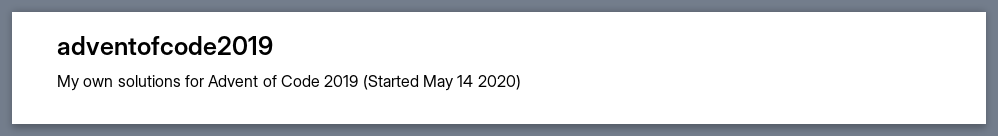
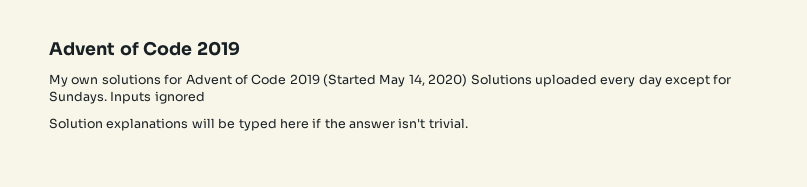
[57,36,273,55] adventofcode2019 -> [49,41,241,56] Advent of Code 2019
[457,75,521,90] 14 2020) -> [408,74,732,87] [49,91,205,104] [49,118,468,131] 14, 2020) Solutions uploaded every day except for Sundays. Inputs ignored // Solution explanations will be typed here if the answer isn't trivial.

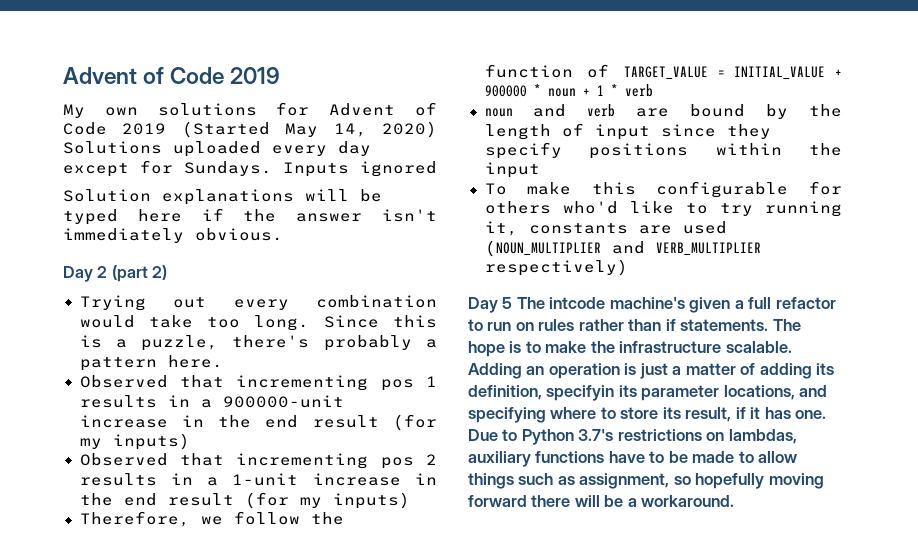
[428,118,468,129] trivial. -> [63,228,283,243] [63,265,168,282] [79,295,437,311] [79,315,438,331] [79,335,437,351] [79,355,223,371] [79,375,437,391] [79,395,344,408] [79,414,438,431] [79,433,190,450] [79,453,437,469] [79,473,438,486] [79,492,410,509] [79,511,344,527] [484,64,842,80] [484,84,653,97] [484,104,842,119] [484,123,771,140] [484,142,842,159] [484,162,540,178] [484,181,842,198] [484,201,842,217] [484,221,727,236] [484,240,761,257] [484,259,628,276] [468,297,836,313] [468,319,801,331] [468,341,792,357] [468,363,835,379] [468,385,828,401] [468,407,827,423] [468,429,797,445] [468,451,798,467] [468,473,824,489] [468,495,735,507] immediately obvious. // Day 2 (part 2) // Trying out every combination would take too long. Since this is a puzzle, there's probably a pattern here. // Observed that incrementing pos 1 results in a 900000-unit increase in the end result (for my inputs) // Observed that incrementing pos 2 results in a 1-unit increase in the end result (for my inputs) // Therefore, we follow the function of TARGET_VALUE = INITIAL_VALUE + 900000 * noun + 1 * verb // noun and verb are bound by the length of input since they specify positions within the input // To make this configurable for others who'd like to try running it, constants are used (NOUN_MULTIPLIER and VERB_MULTIPLIER respectively) // Day 5 The intcode machine's given a full refactor to run on rules rather than if statements. The hope is to make the infrastructure scalable. Adding an operation is just a matter of adding its definition, specifyin its parameter locations, and specifying where to store its result, if it has one. Due to Python 3.7's restrictions on lambdas, auxiliary functions have to be made to allow things such as assignment, so hopefully moving forward there will be a workaround.

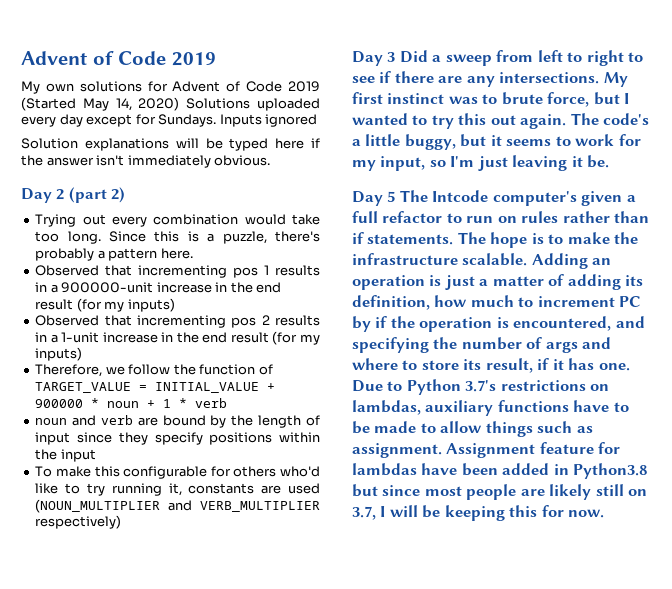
(628, 267) none -> [352,50,644,66] [352,71,628,87] [352,92,630,107] [352,113,650,129] [352,134,641,150] [352,155,610,171] // Day 3 Did a sweep from left to right to see if there are any intersections. My first instinct was to brute force, but I wanted to try this out again. The code's a little buggy, but it seems to work for my input, so I'm just leaving it be.
[549,297,685,309] intcode machine's -> [432,190,577,206] Intcode computer's
[546,385,828,401] [468,407,546,423] specifyin its parameter locations, and specifying -> [434,295,642,307] [352,316,645,332] [352,337,612,353] how much to increment PC by if the operation is encountered, and specifying the number of args and
[579,473,824,489] [468,495,735,507] assignment, so hopefully moving forward there will be a workaround. -> [352,442,621,458] [352,463,648,479] [352,484,648,500] [352,505,605,521] assignment. Assignment feature for lambdas have been added in Python3.8 but since most people are likely still on 3.7, I will be keeping this for now.

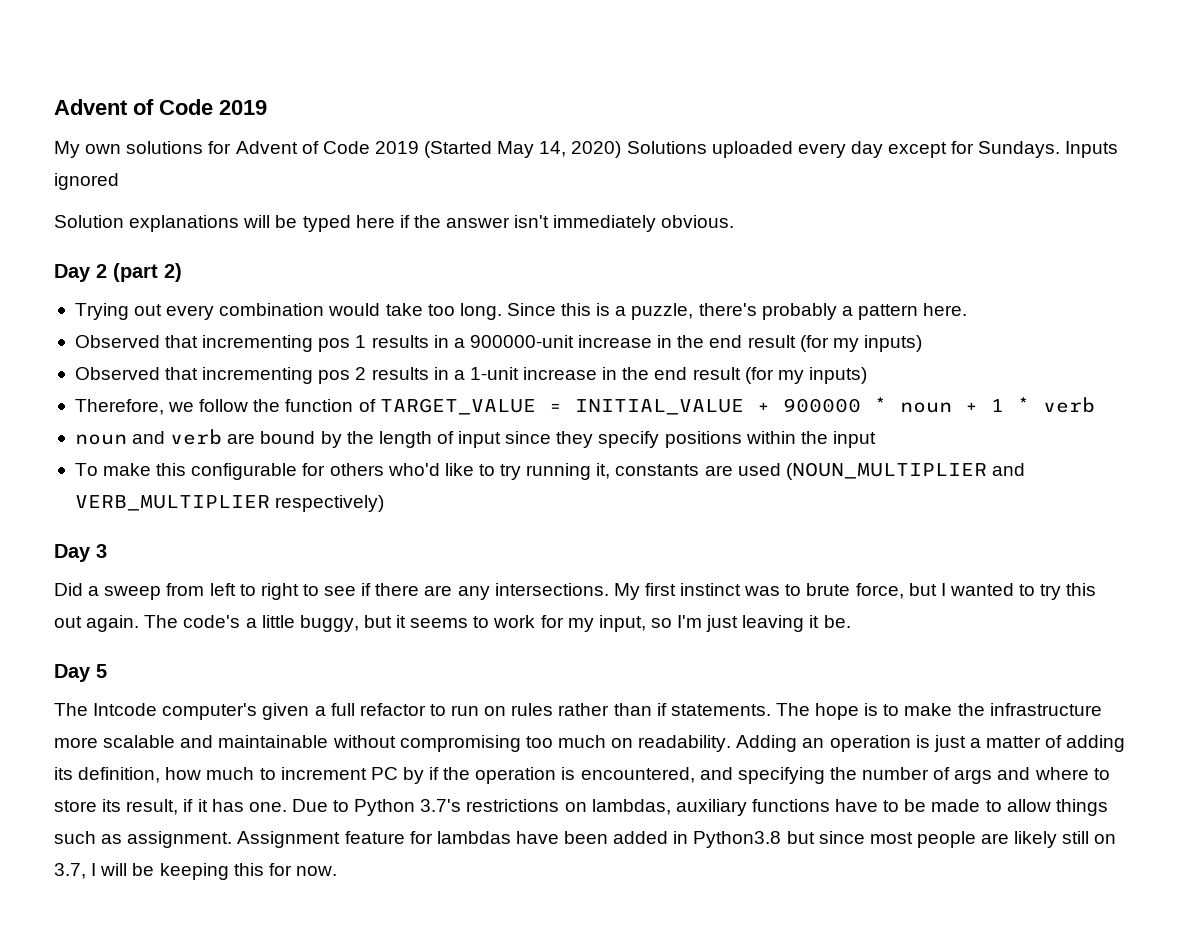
(396, 57) none -> (107, 551) //
(396, 196) none -> (107, 671) //
[462,253,528,266] scalable. -> [54,735,732,752] more scalable and maintainable without compromising too much on readability.

